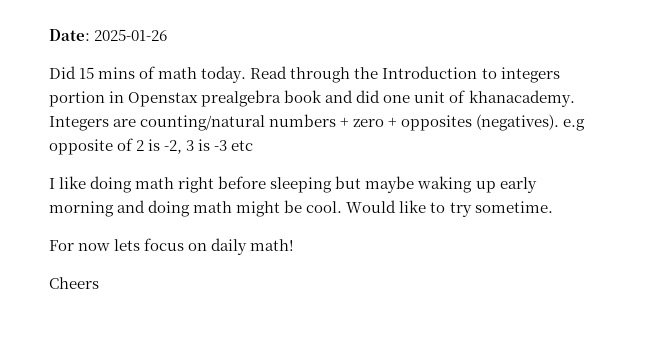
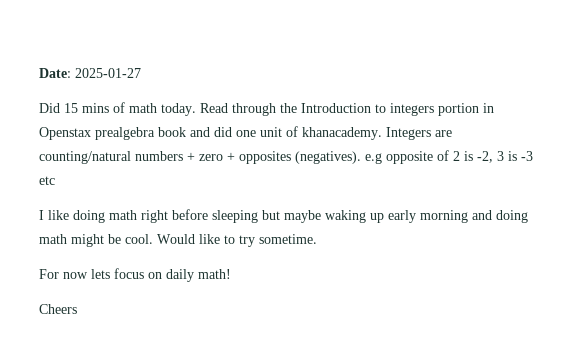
[94,29,168,41] 2025-01-26 -> [75,68,141,78] 2025-01-27

